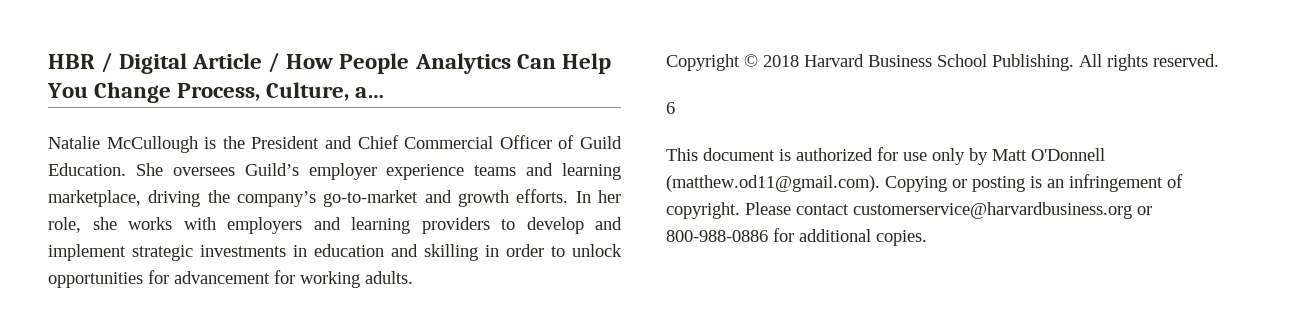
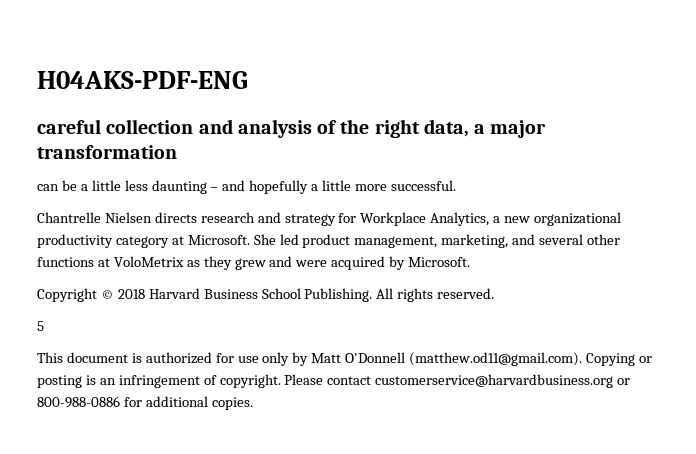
[48,52,611,74] [47,82,386,103] [48,135,623,153] [48,163,621,180] [48,189,621,207] [48,217,622,234] [48,244,622,261] [48,270,413,288] HBR / Digital Article / How People Analytics Can Help You Change Process, Culture, a… // Natalie McCullough is the President and Chief Commercial Officer of Guild Education. She oversees Guild’s employer experience teams and learning marketplace, driving the company’s go-to-market and growth efforts. In her role, she works with employers and learning providers to develop and implement strategic investments in education and skilling in order to unlock opportunities for advancement for working adults. -> [37,71,248,89] [37,119,547,138] [37,145,177,159] [37,180,456,194] [37,212,622,226] [37,234,621,248] [37,256,471,270] H04AKS-PDF-ENG // careful collection and analysis of the right data, a major transformation // can be a little less daunting – and hopefully a little more successful. // Chantrelle Nielsen directs research and strategy for Workplace Analytics, a new organizational productivity category at Microsoft. She led product management, marketing, and several other functions at VoloMetrix as they grew and were acquired by Microsoft.
[666,102,675,114] 6 -> [37,321,44,331] 5

